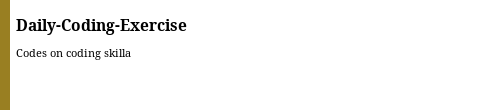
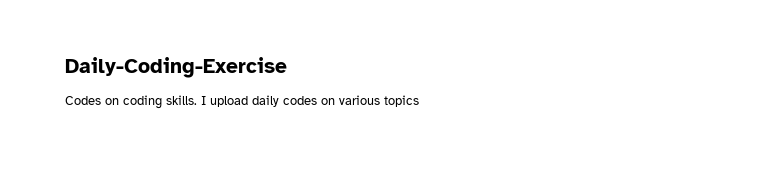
[104,49,131,57] skilla -> [166,95,419,107] skills. I upload daily codes on various topics

